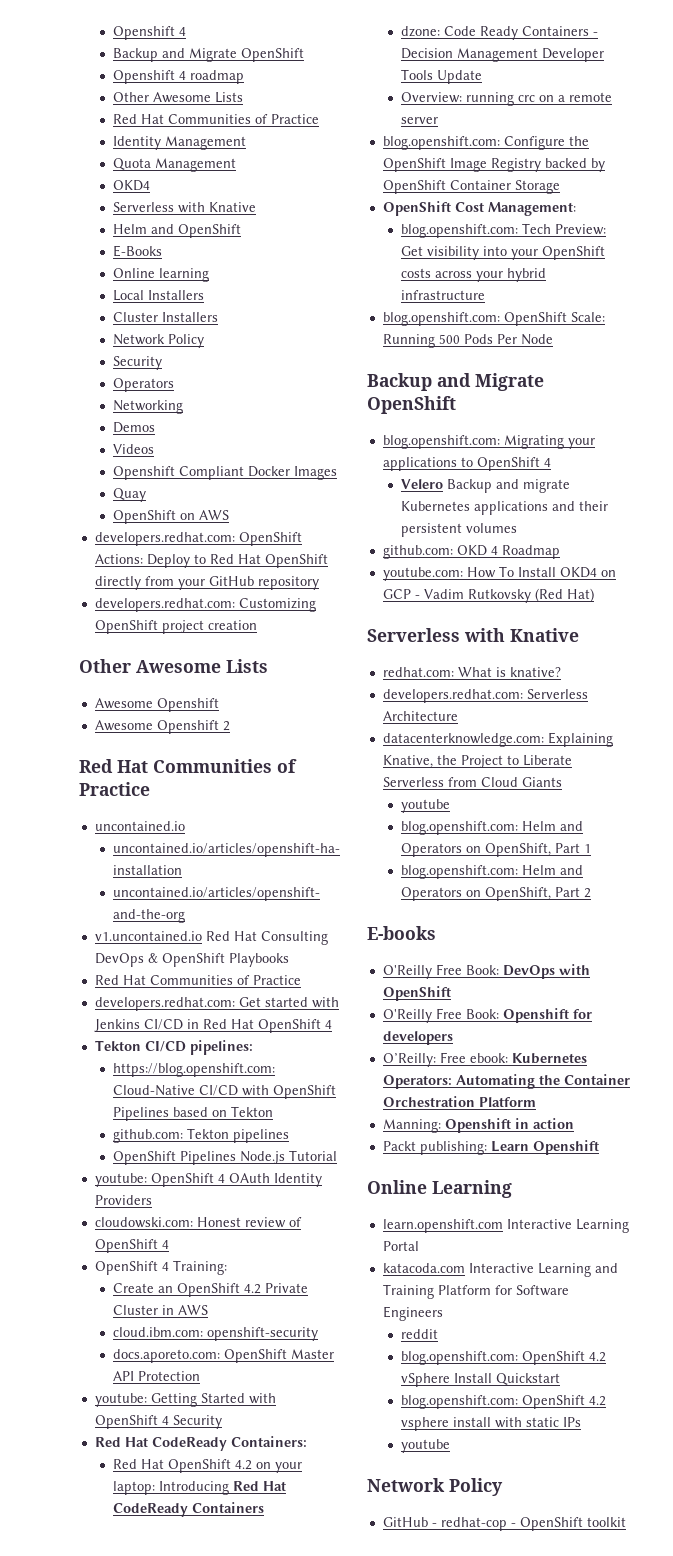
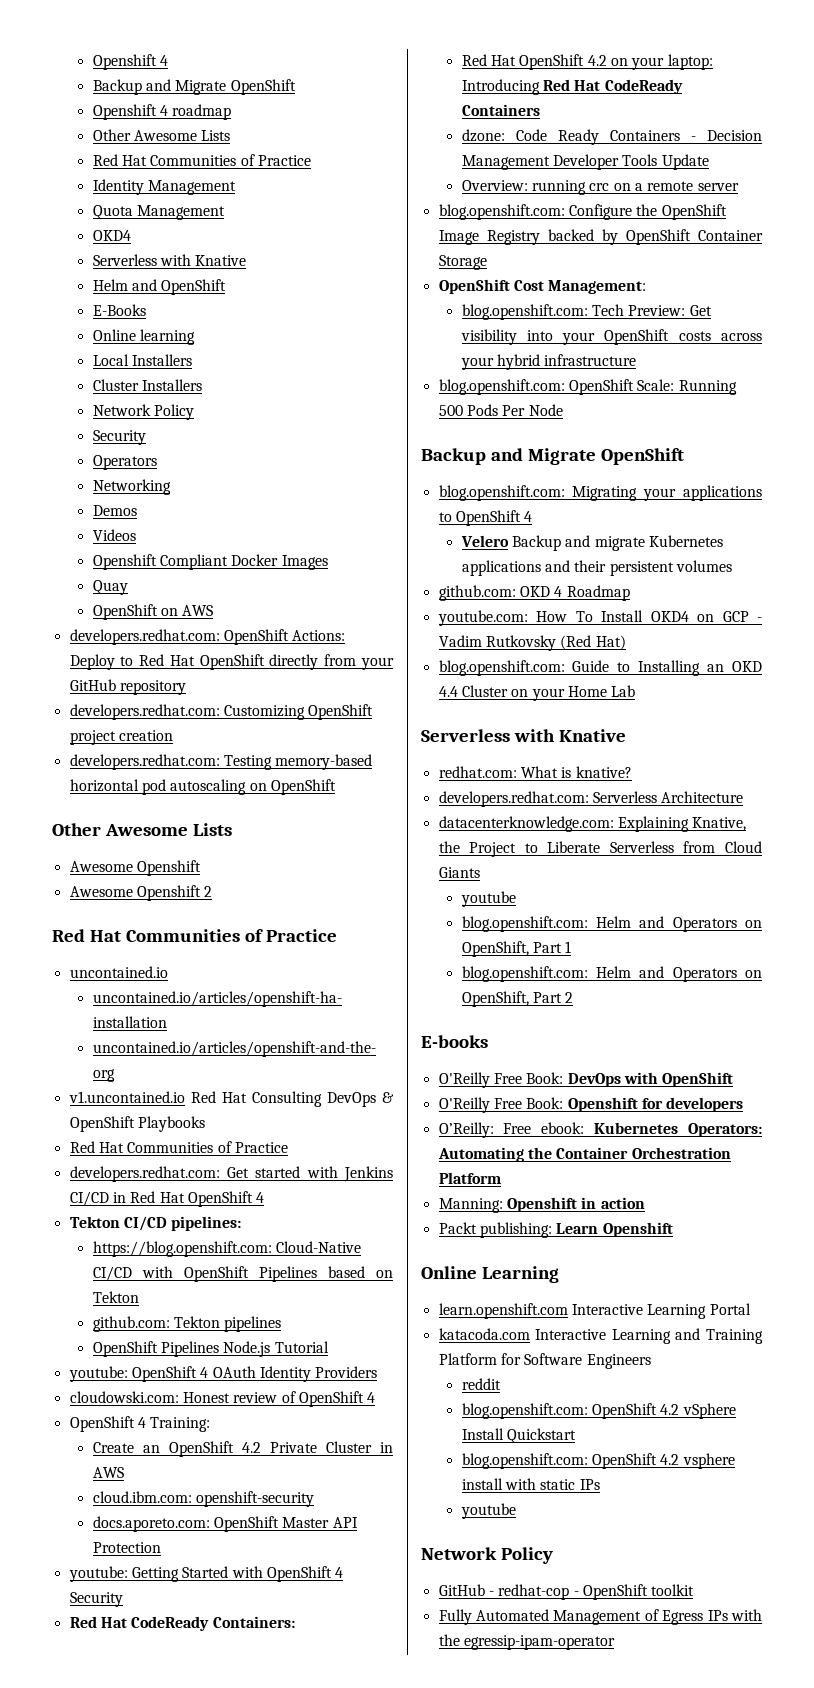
(257, 625) none -> [69,754,373,770] [69,779,336,795] // developers.redhat.com: Testing memory-based horizontal pod autoscaling on OpenShift
(594, 595) none -> [438,660,762,676] [438,685,636,701] // blog.openshift.com: Guide to Installing an OKD 4.4 Cluster on your Home Lab
(626, 1522) none -> [438,1609,762,1625] [438,1634,615,1650] // Fully Automated Management of Egress IPs with the egressip-ipam-operator

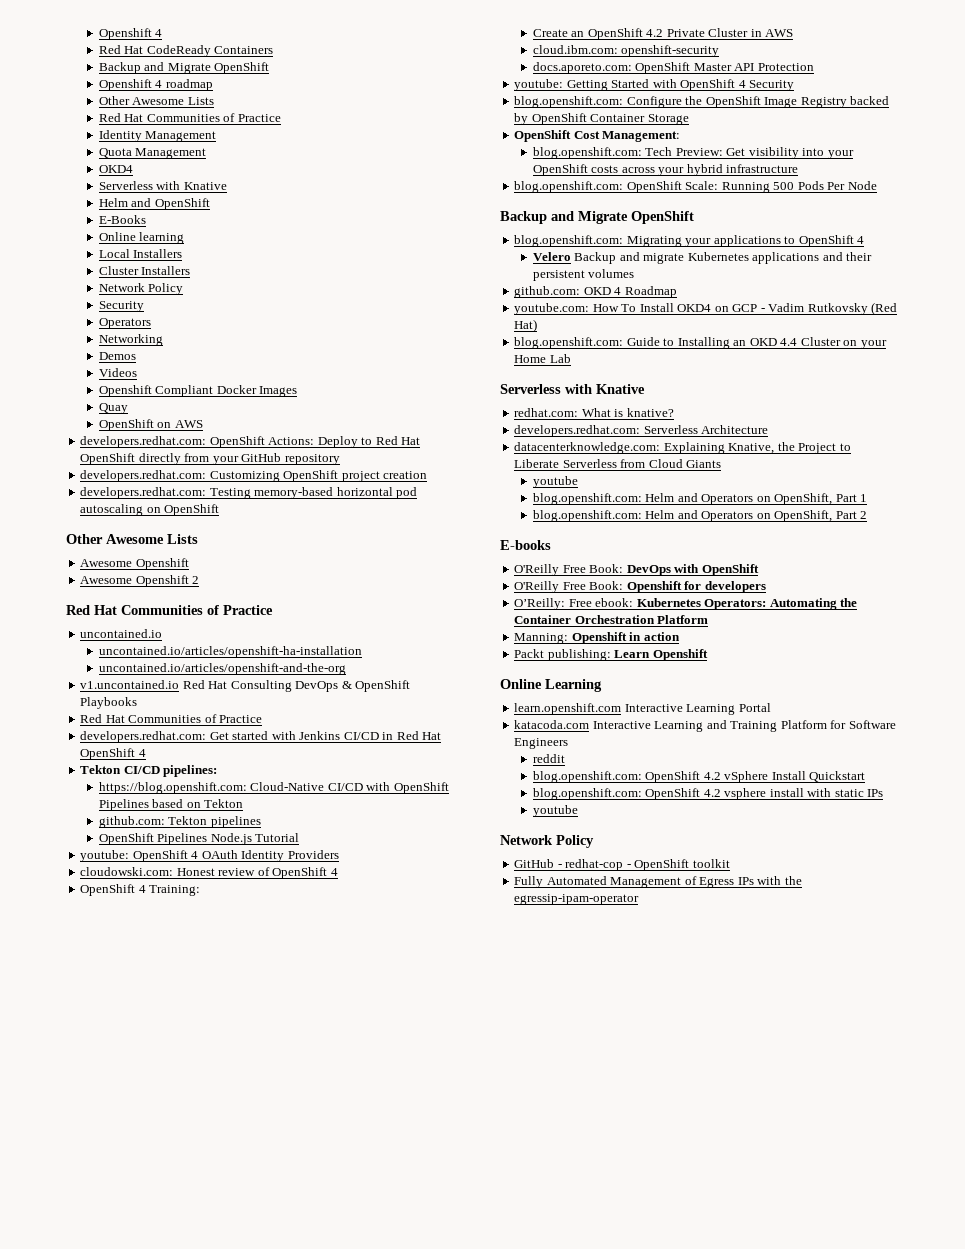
[92,54,169,70] Openshift 4 -> [98,28,163,40] [98,45,274,57] Openshift 4 // Red Hat CodeReady Containers
[69,1616,295,1631] [461,54,713,70] [461,79,683,95] [461,104,540,116] [461,129,762,145] [461,154,709,170] [461,180,739,195] // Red Hat CodeReady Containers: // Red Hat OpenShift 4.2 on your laptop: Introducing Red Hat CodeReady Containers // dzone: Code Ready Containers - Decision Management Developer Tools Update // Overview: running crc on a remote server -> (795, 85) none

